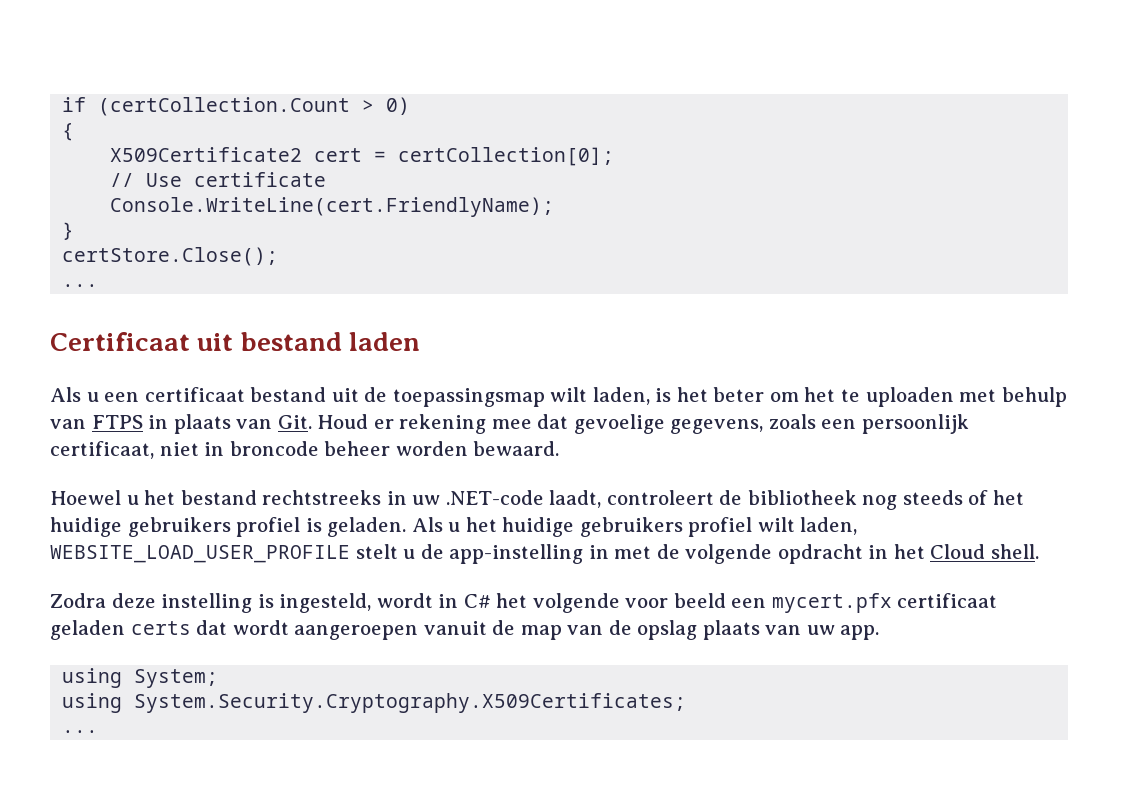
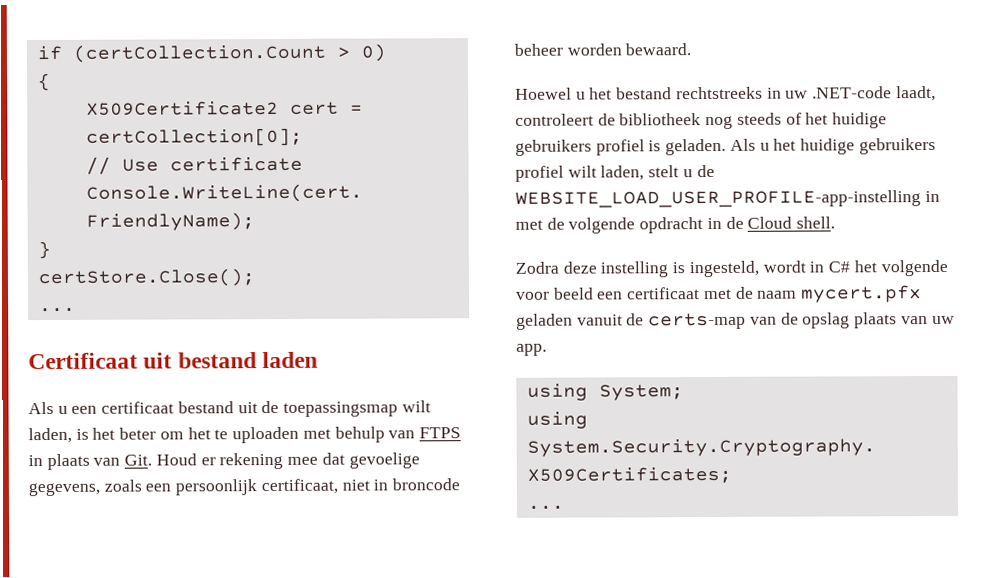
[50,545,350,563] WEBSITE_LOAD_USER_PROFILE -> (645, 173) none
[449,544,584,564] app-instelling -> [515,190,921,208] WEBSITE_LOAD_USER_PROFILE-app-instelling
[893,544,925,559] het -> [725,216,744,229] de
[771,593,998,613] [50,620,419,640] mycert.pfx certificaat geladen certs dat wordt aangeroepen -> [626,285,923,303] [516,313,573,330] certificaat met de naam mycert.pfx geladen
[520,625,562,640] map -> [648,312,747,330] certs-map

